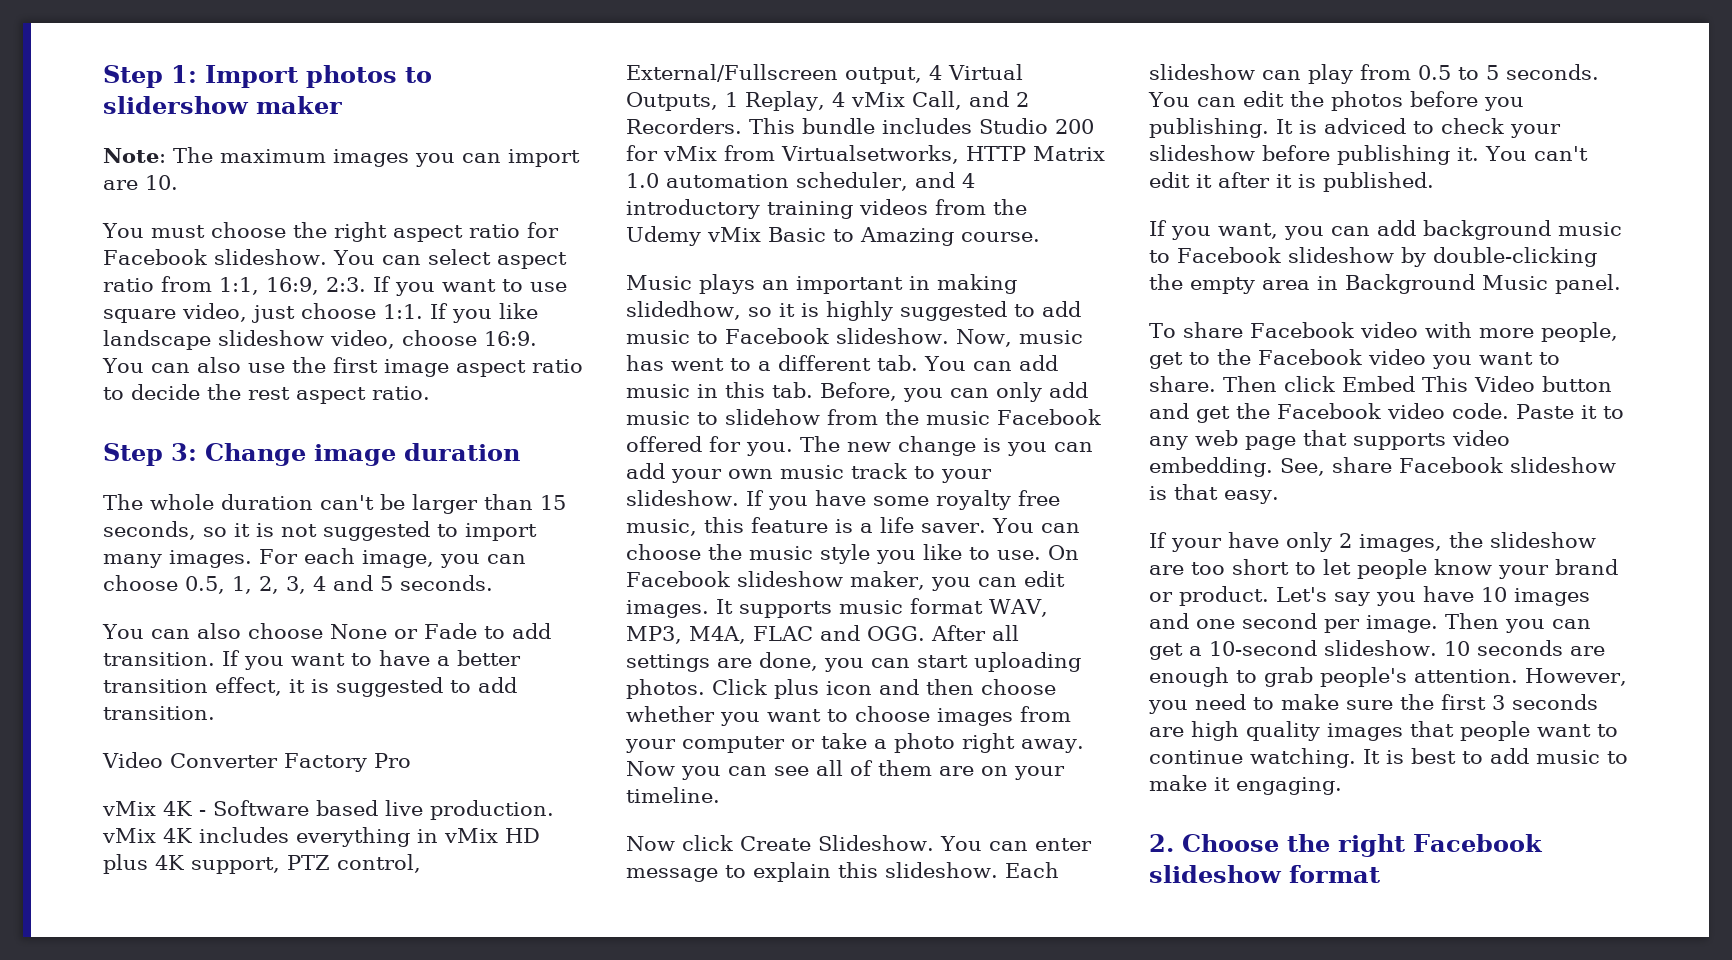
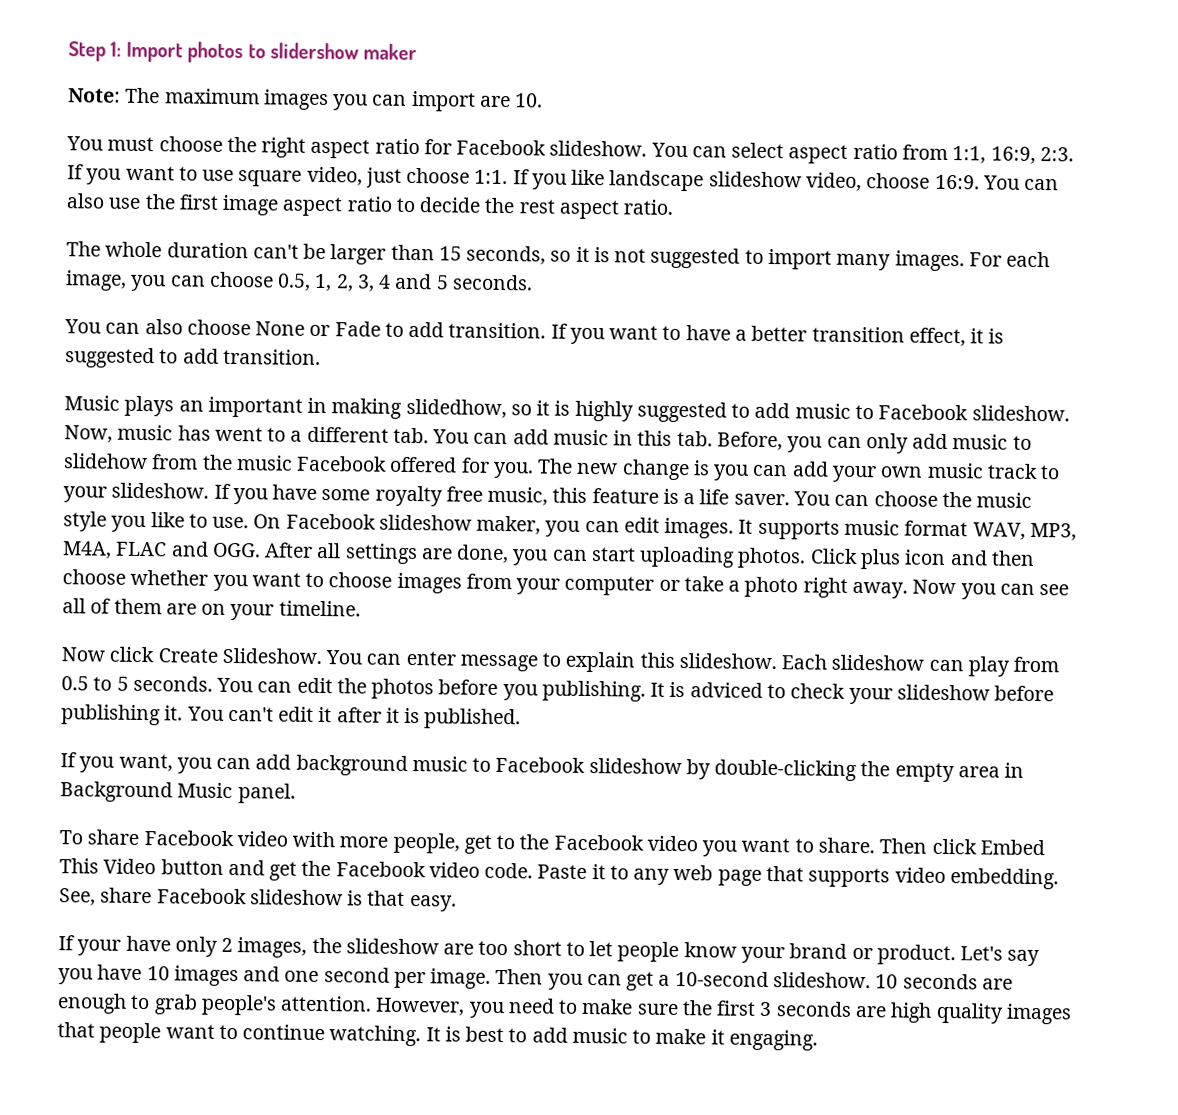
[103,443,520,466] // Step 3: Change image duration -> (674, 207) none
[102,752,411,772] [102,800,554,820] [102,827,540,847] [103,854,421,874] [626,64,1023,84] [626,91,1029,111] [626,118,1094,134] [626,145,1105,164] [626,172,975,191] [626,199,1027,219] [626,226,1040,246] // Video Converter Factory Pro // vMix 4K - Software based live production. vMix 4K includes everything in vMix HD plus 4K support, PTZ control, External/Fullscreen output, 4 Virtual Outputs, 1 Replay, 4 vMix Call, and 2 Recorders. This bundle includes Studio 200 for vMix from Virtualsetworks, HTTP Matrix 1.0 automation scheduler, and 4 introductory training videos from the Udemy vMix Basic to Amazing course. -> (321, 356) none
[1149,834,1543,857] [1149,865,1380,883] // 2. Choose the right Facebook slideshow format -> (818, 1040) none

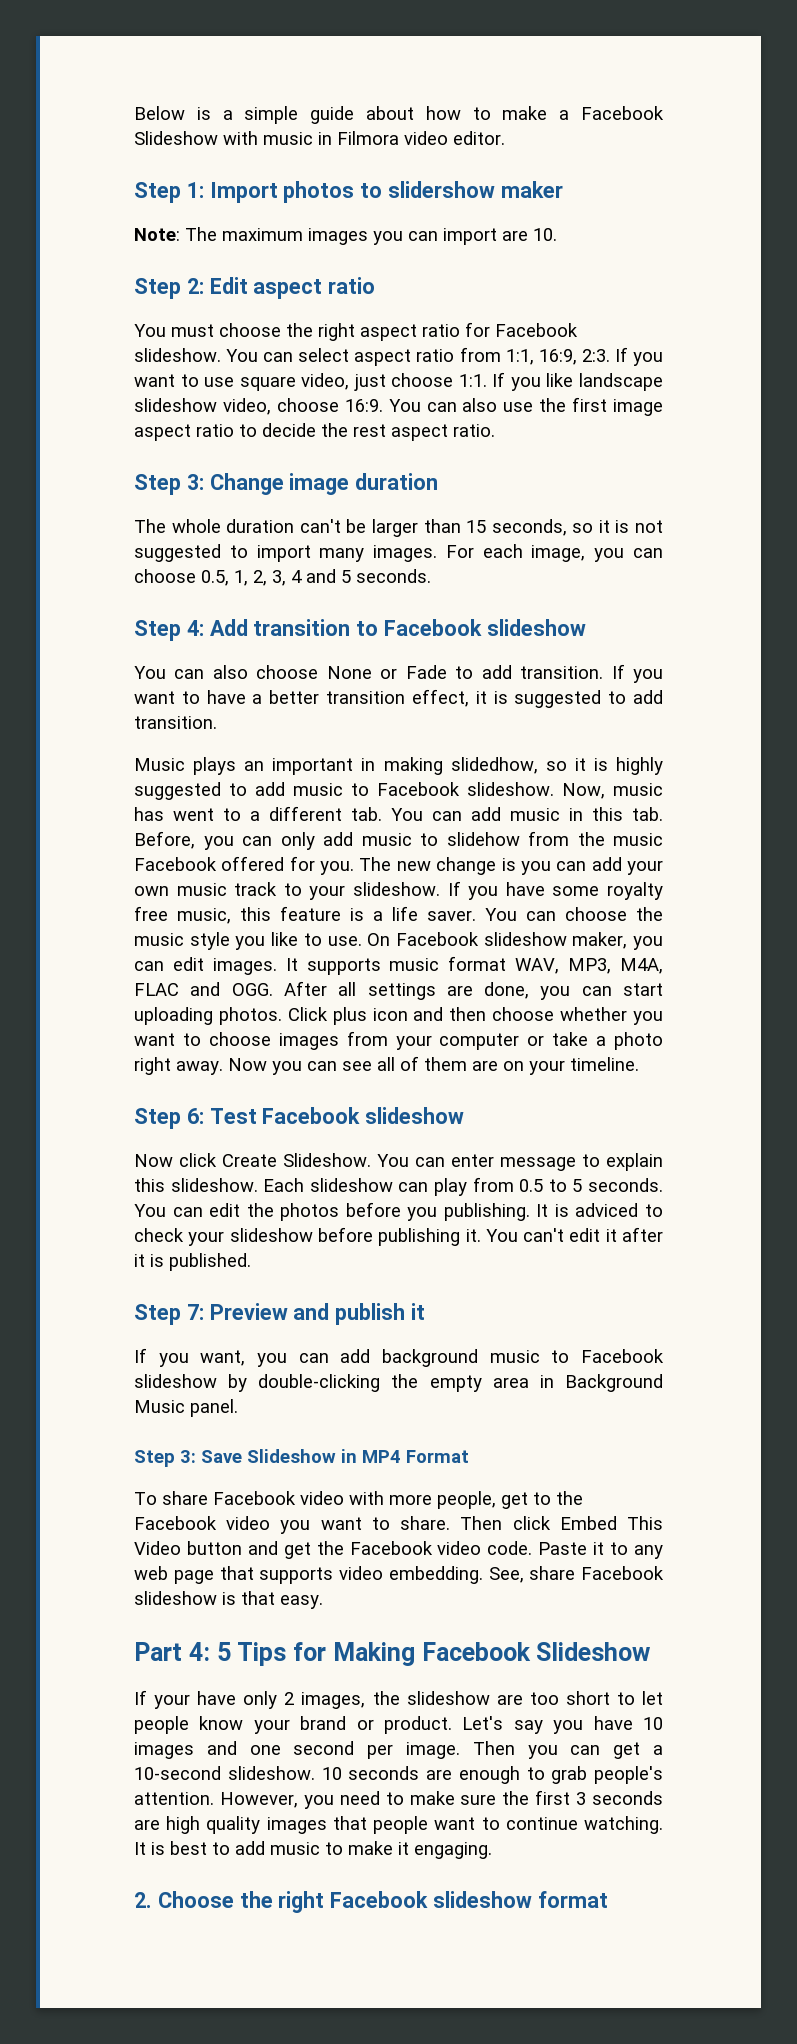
(68, 51) none -> [134,106,664,124] [134,131,505,145] Below is a simple guide about how to make a Facebook Slideshow with music in Filmora video editor. //
(544, 100) none -> [134,277,376,299] // Step 2: Edit aspect ratio
(674, 207) none -> [134,473,439,495] // Step 3: Change image duration
(533, 282) none -> [134,619,586,641] // Step 4: Add transition to Facebook slideshow
(361, 608) none -> [134,1107,465,1129] // Step 6: Test Facebook slideshow
(522, 719) none -> [134,1303,426,1325] // Step 7: Preview and publish it
(296, 793) none -> [134,1449,469,1467] // Step 3: Save Slideshow in MP4 Format
(457, 903) none -> [134,1642,651,1666] // Part 4: 5 Tips for Making Facebook Slideshow
(818, 1040) none -> [134,1891,608,1913] // 2. Choose the right Facebook slideshow format

